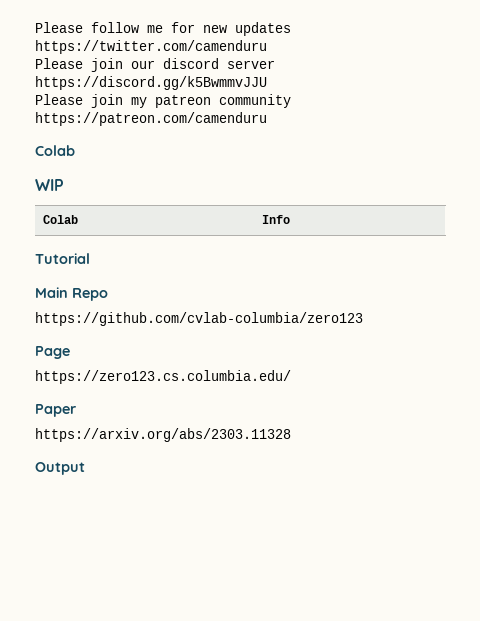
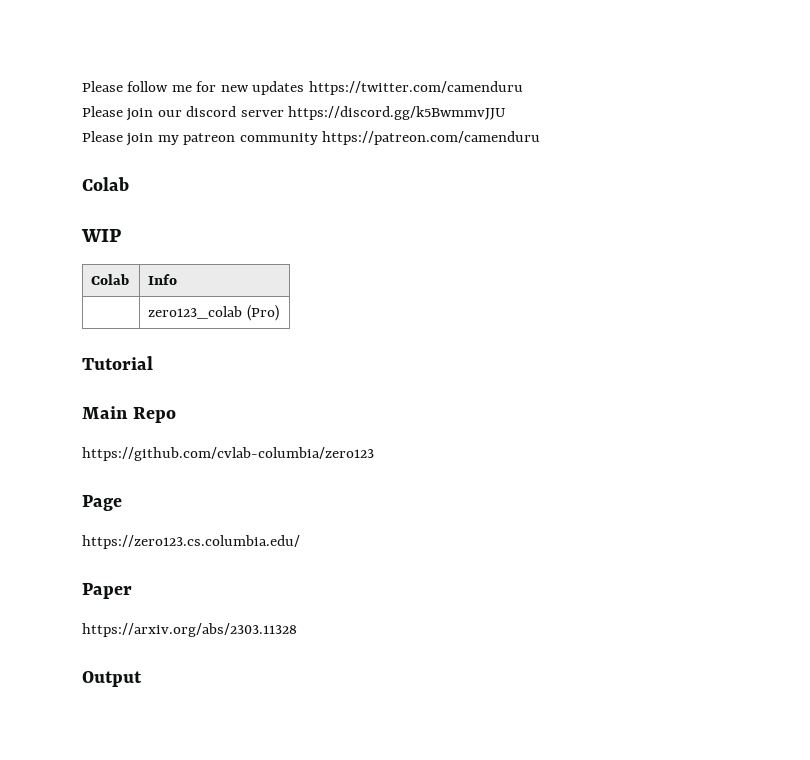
(290, 219) none -> [148,305,279,321] // | zero123_colab (Pro)

